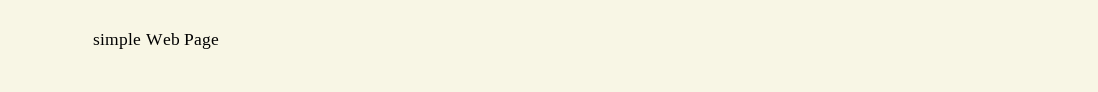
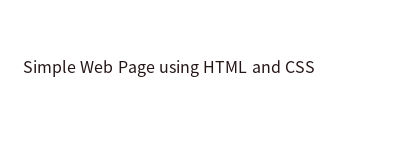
[93,33,141,49] simple -> [23,60,76,77] Simple
(220, 41) none -> [158,60,315,77] using HTML and CSS

